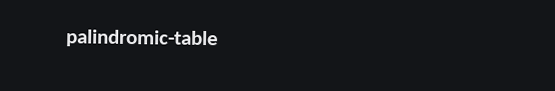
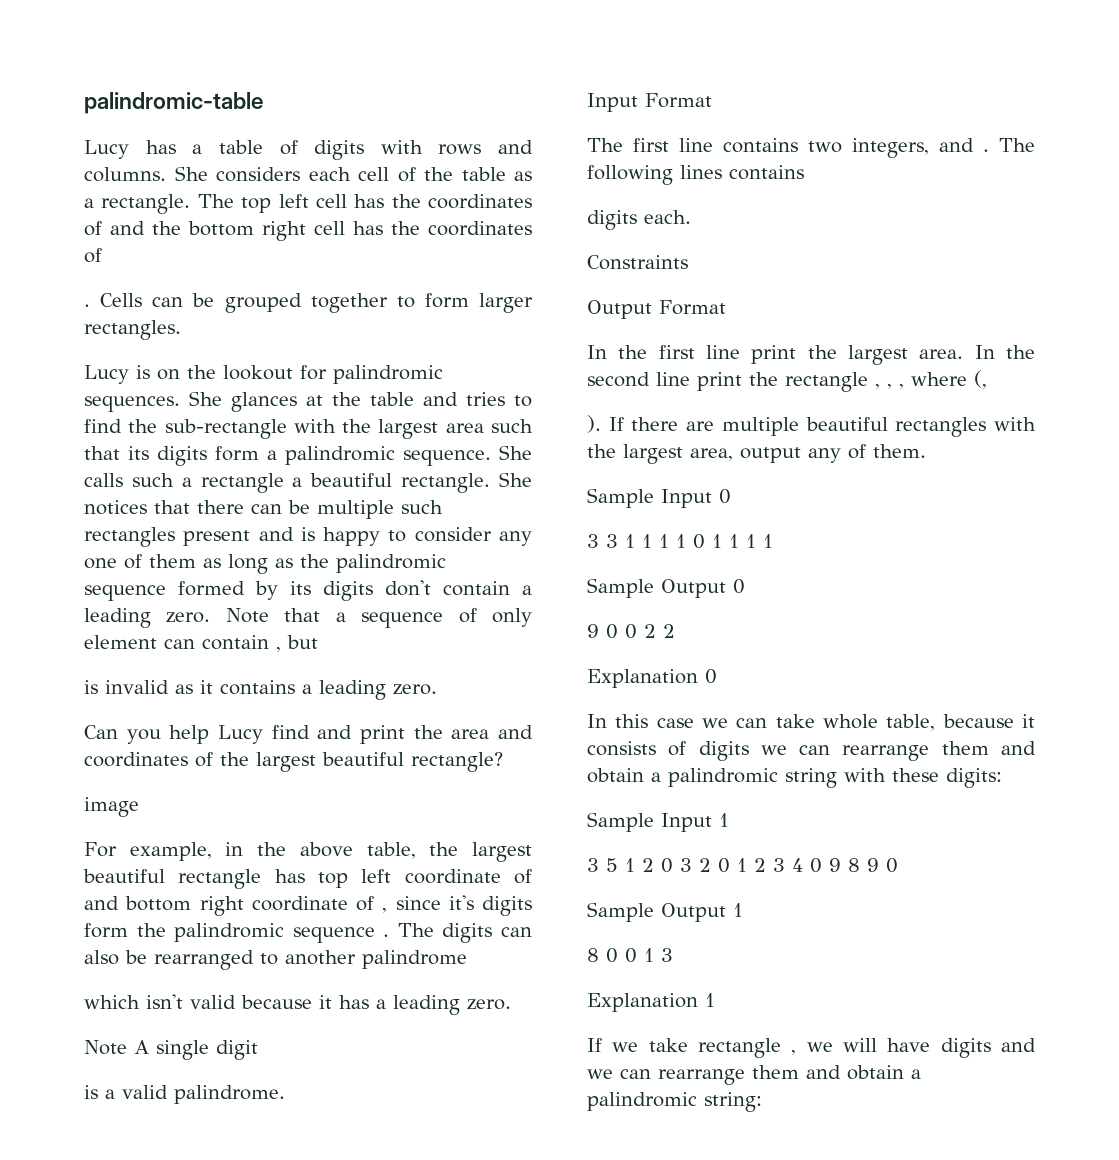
(219, 39) none -> [84,140,533,160] [84,166,532,182] [84,194,532,214] [84,221,532,241] [84,248,102,263] [84,293,533,313] [84,320,181,340] [84,365,443,384] [84,391,532,412] [84,419,533,439] [84,445,532,466] [84,472,532,493] [84,500,443,519] [84,527,532,547] [84,554,446,574] [84,580,532,601] [84,608,532,628] [84,635,318,652] [84,680,437,700] [84,725,533,744] [84,752,503,772] [84,797,139,817] [84,842,532,862] [83,869,532,889] [84,895,532,916] [84,923,532,943] [84,950,467,970] [84,994,511,1015] [84,1040,258,1060] [84,1085,285,1104] [587,93,712,112] [587,138,1035,158] [587,165,804,185] [587,210,691,230] [587,255,688,270] [587,300,726,319] [587,345,1035,365] [587,370,987,392] [587,415,1036,437] [587,444,926,464] [587,488,731,508] [587,534,773,549] [587,578,745,598] [587,624,675,639] [587,669,717,688] [587,714,1035,731] [587,741,1036,761] [587,768,1002,788] [587,812,729,832] [587,858,898,873] [587,902,743,922] [587,948,673,963] [587,993,715,1012] [587,1038,1036,1058] [587,1065,921,1085] [587,1092,762,1112] // Lucy has a table of digits with rows and columns. She considers each cell of the table as a rectangle. The top left cell has the coordinates of and the bottom right cell has the coordinates of // . Cells can be grouped together to form larger rectangles. // Lucy is on the lookout for palindromic sequences. She glances at the table and tries to find the sub-rectangle with the largest area such that its digits form a palindromic sequence. She calls such a rectangle a beautiful rectangle. She notices that there can be multiple such rectangles present and is happy to consider any one of them as long as the palindromic sequence formed by its digits don't contain a leading zero. Note that a sequence of only element can contain , but // is invalid as it contains a leading zero. // Can you help Lucy find and print the area and coordinates of the largest beautiful rectangle? // image // For example, in the above table, the largest beautiful rectangle has top left coordinate of and bottom right coordinate of , since it's digits form the palindromic sequence . The digits can also be rearranged to another palindrome // which isn't valid because it has a leading zero. // Note A single digit // is a valid palindrome. // Input Format // The first line contains two integers, and . The following lines contains // digits each. // Constraints // Output Format // In the first line print the largest area. In the second line print the rectangle , , , where (, // ). If there are multiple beautiful rectangles with the largest area, output any of them. // Sample Input 0 // 3 3 1 1 1 1 0 1 1 1 1 // Sample Output 0 // 9 0 0 2 2 // Explanation 0 // In this case we can take whole table, because it consists of digits we can rearrange them and obtain a palindromic string with these digits: // Sample Input 1 // 3 5 1 2 0 3 2 0 1 2 3 4 0 9 8 9 0 // Sample Output 1 // 8 0 0 1 3 // Explanation 1 // If we take rectangle , we will have digits and we can rearrange them and obtain a palindromic string:

